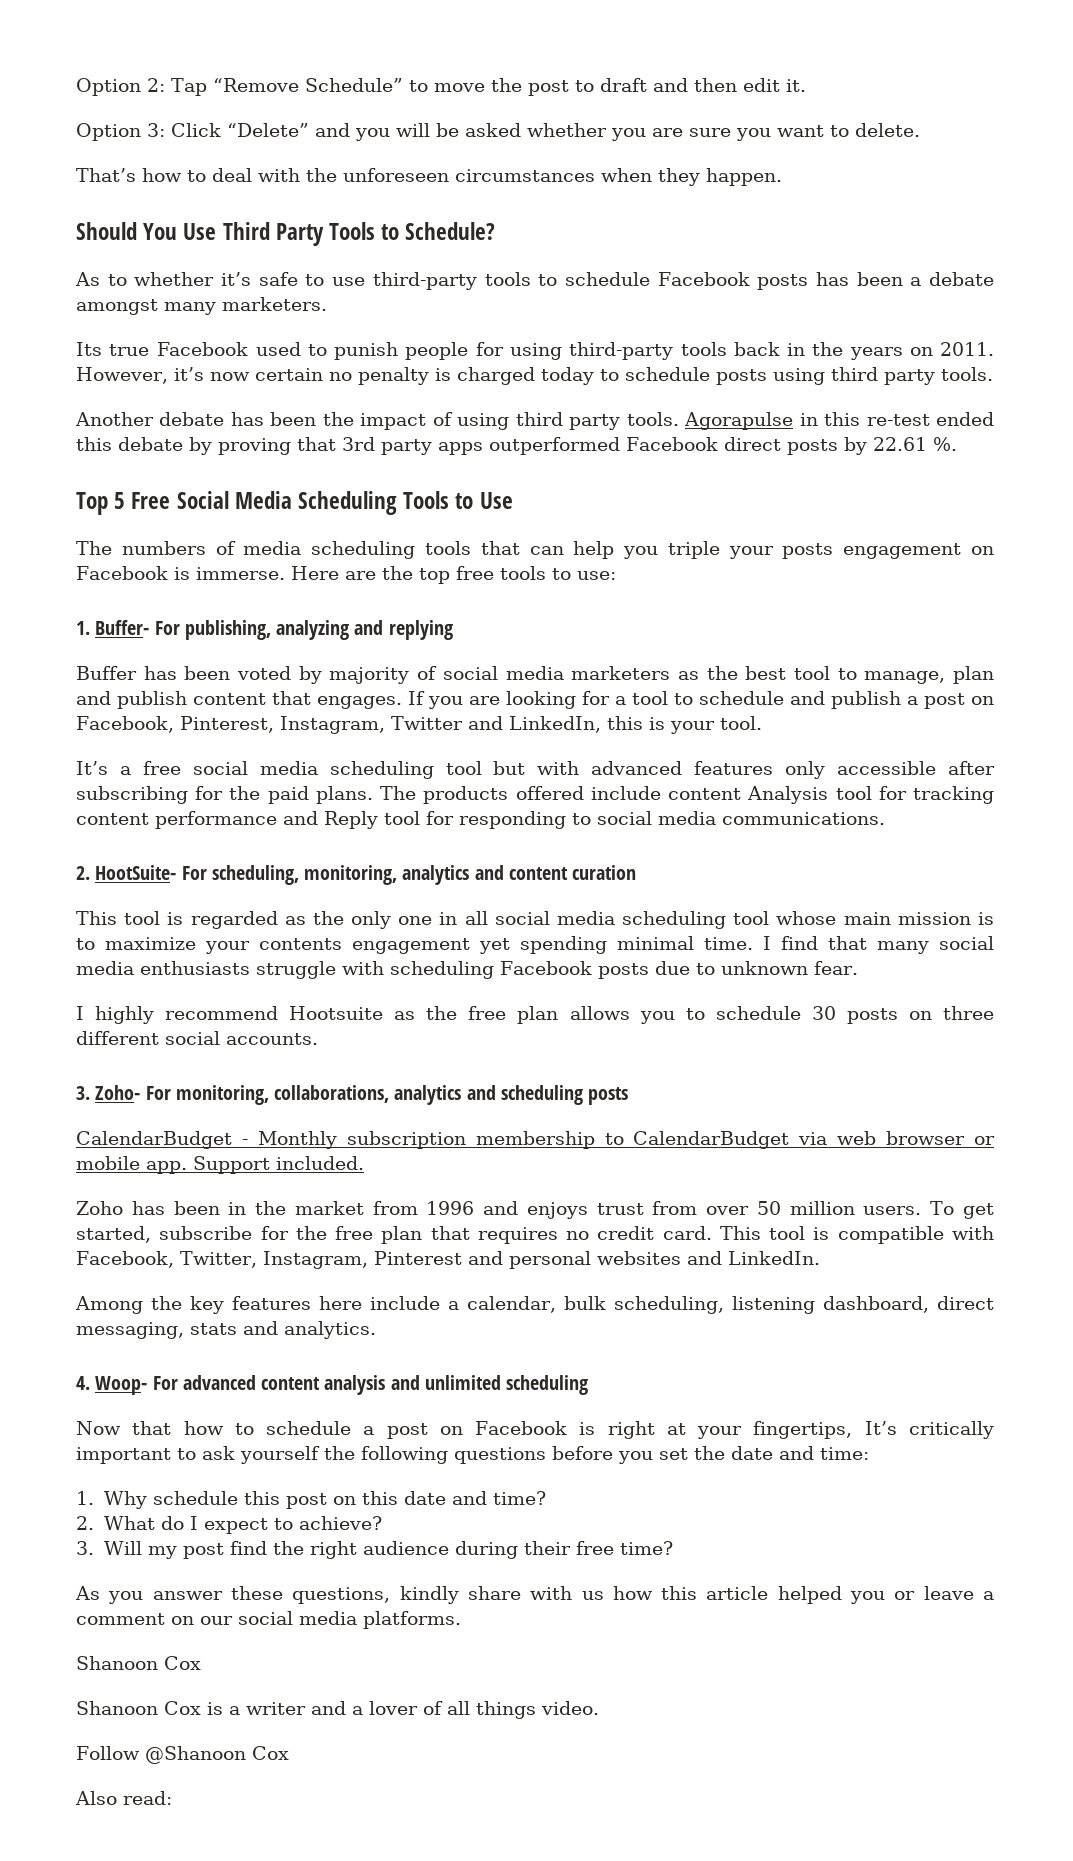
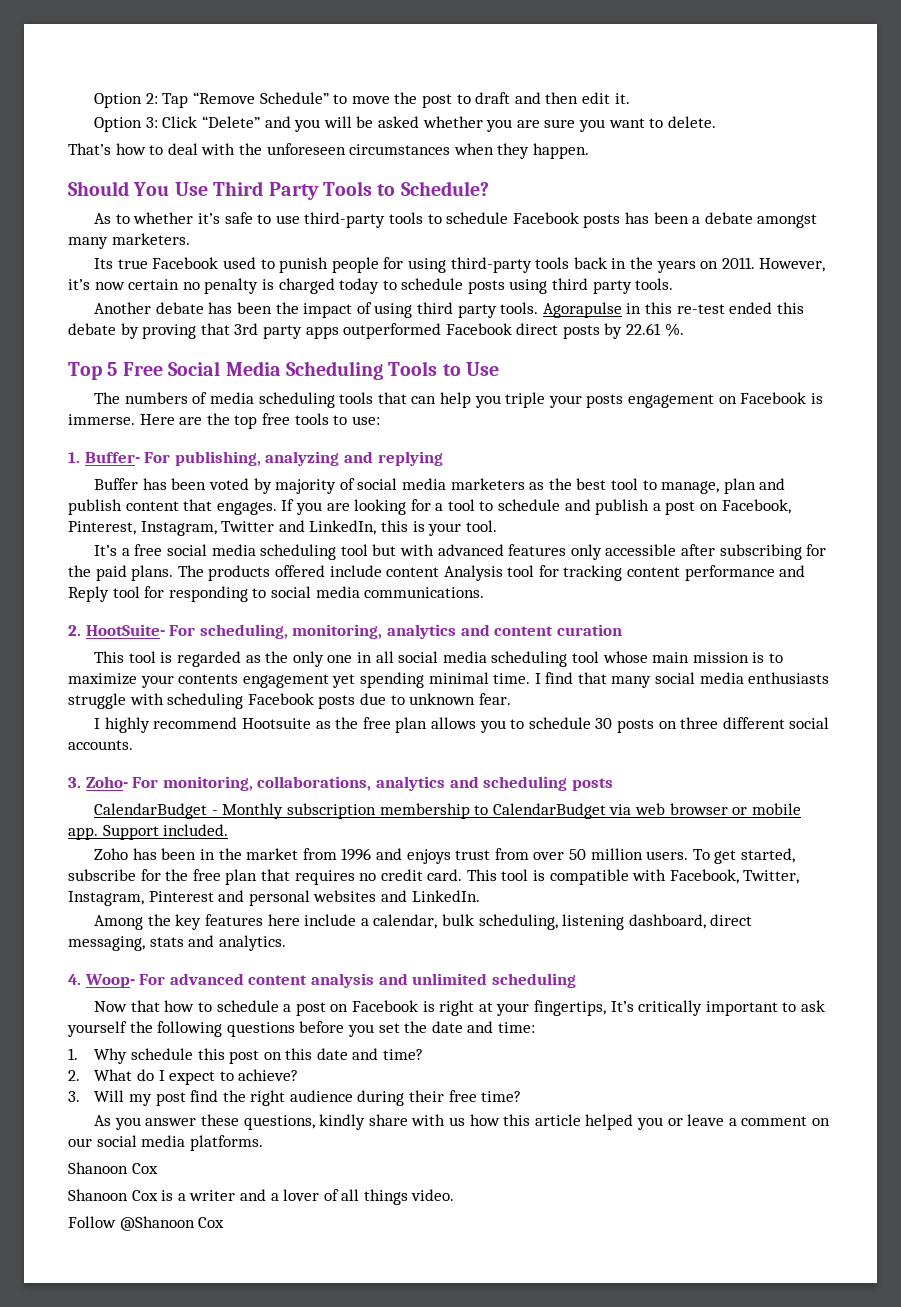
[75,1791,172,1805] // Also read: -> (225, 1222) none

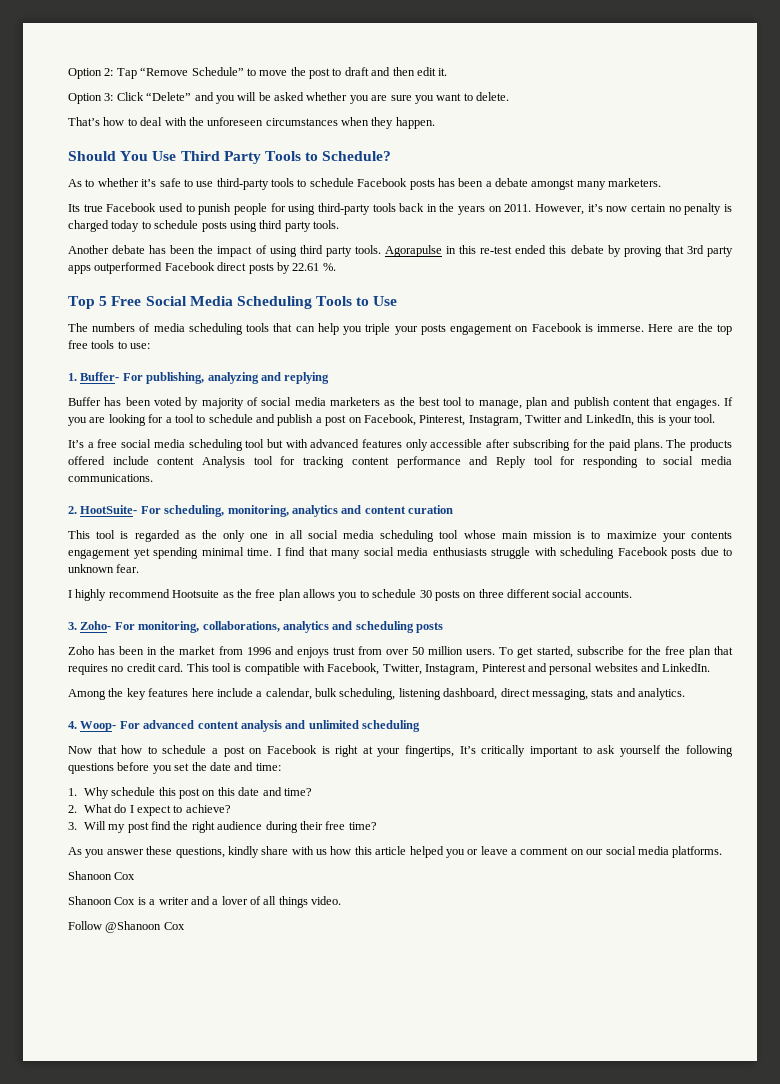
[94,803,801,819] [68,824,229,840] // CalendarBudget - Monthly subscription membership to CalendarBudget via web browser or mobile app. Support included. -> (443, 627) none

